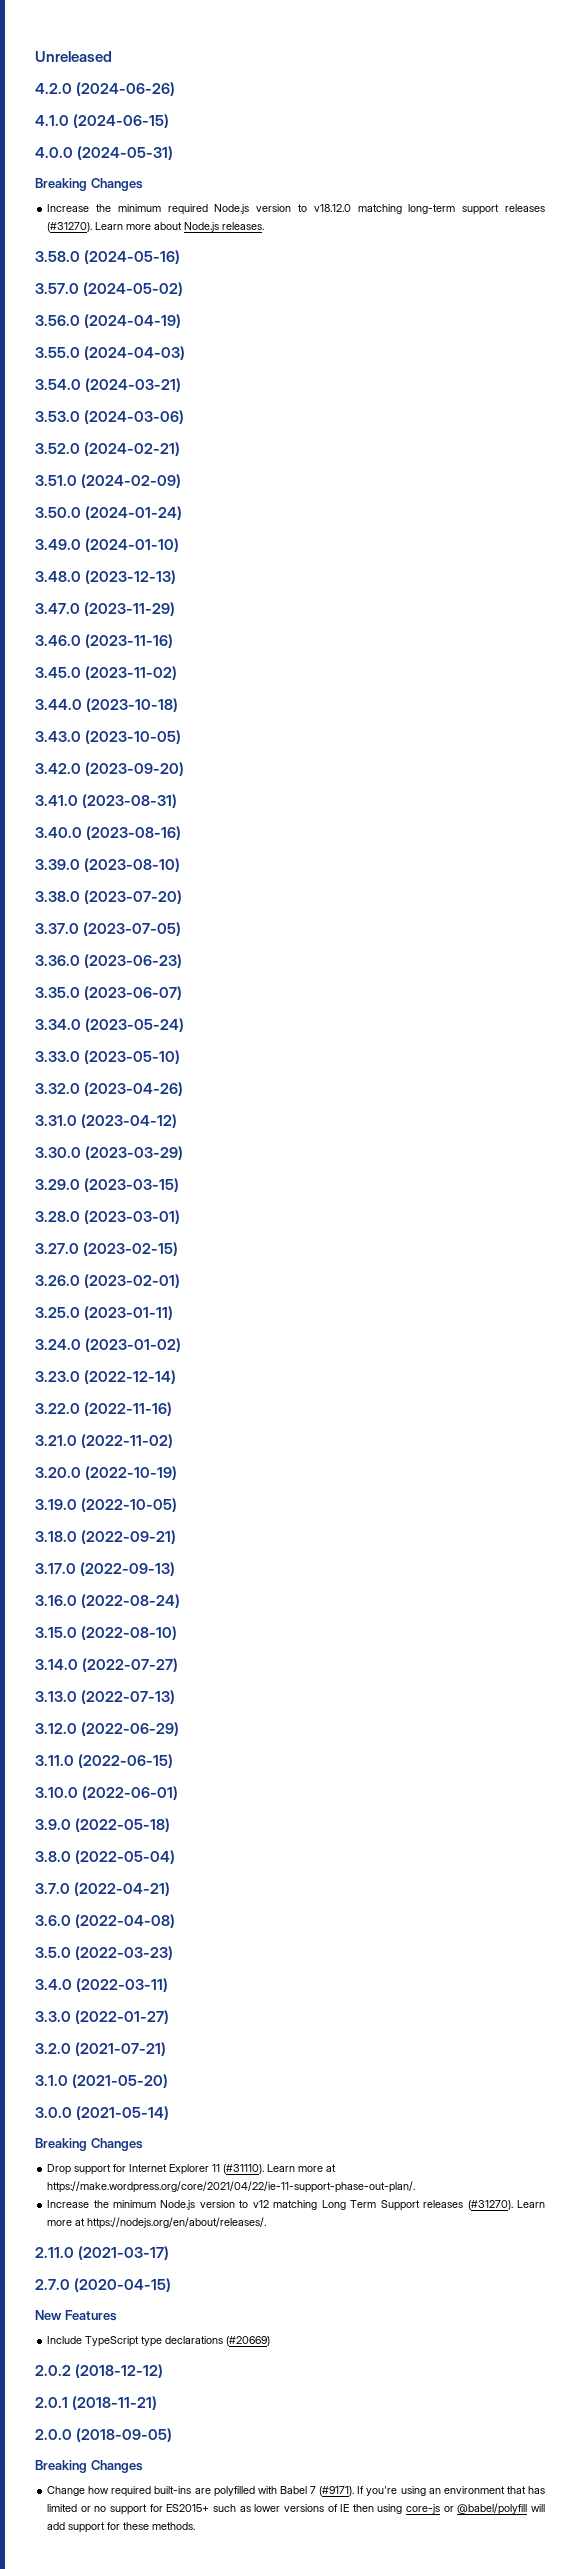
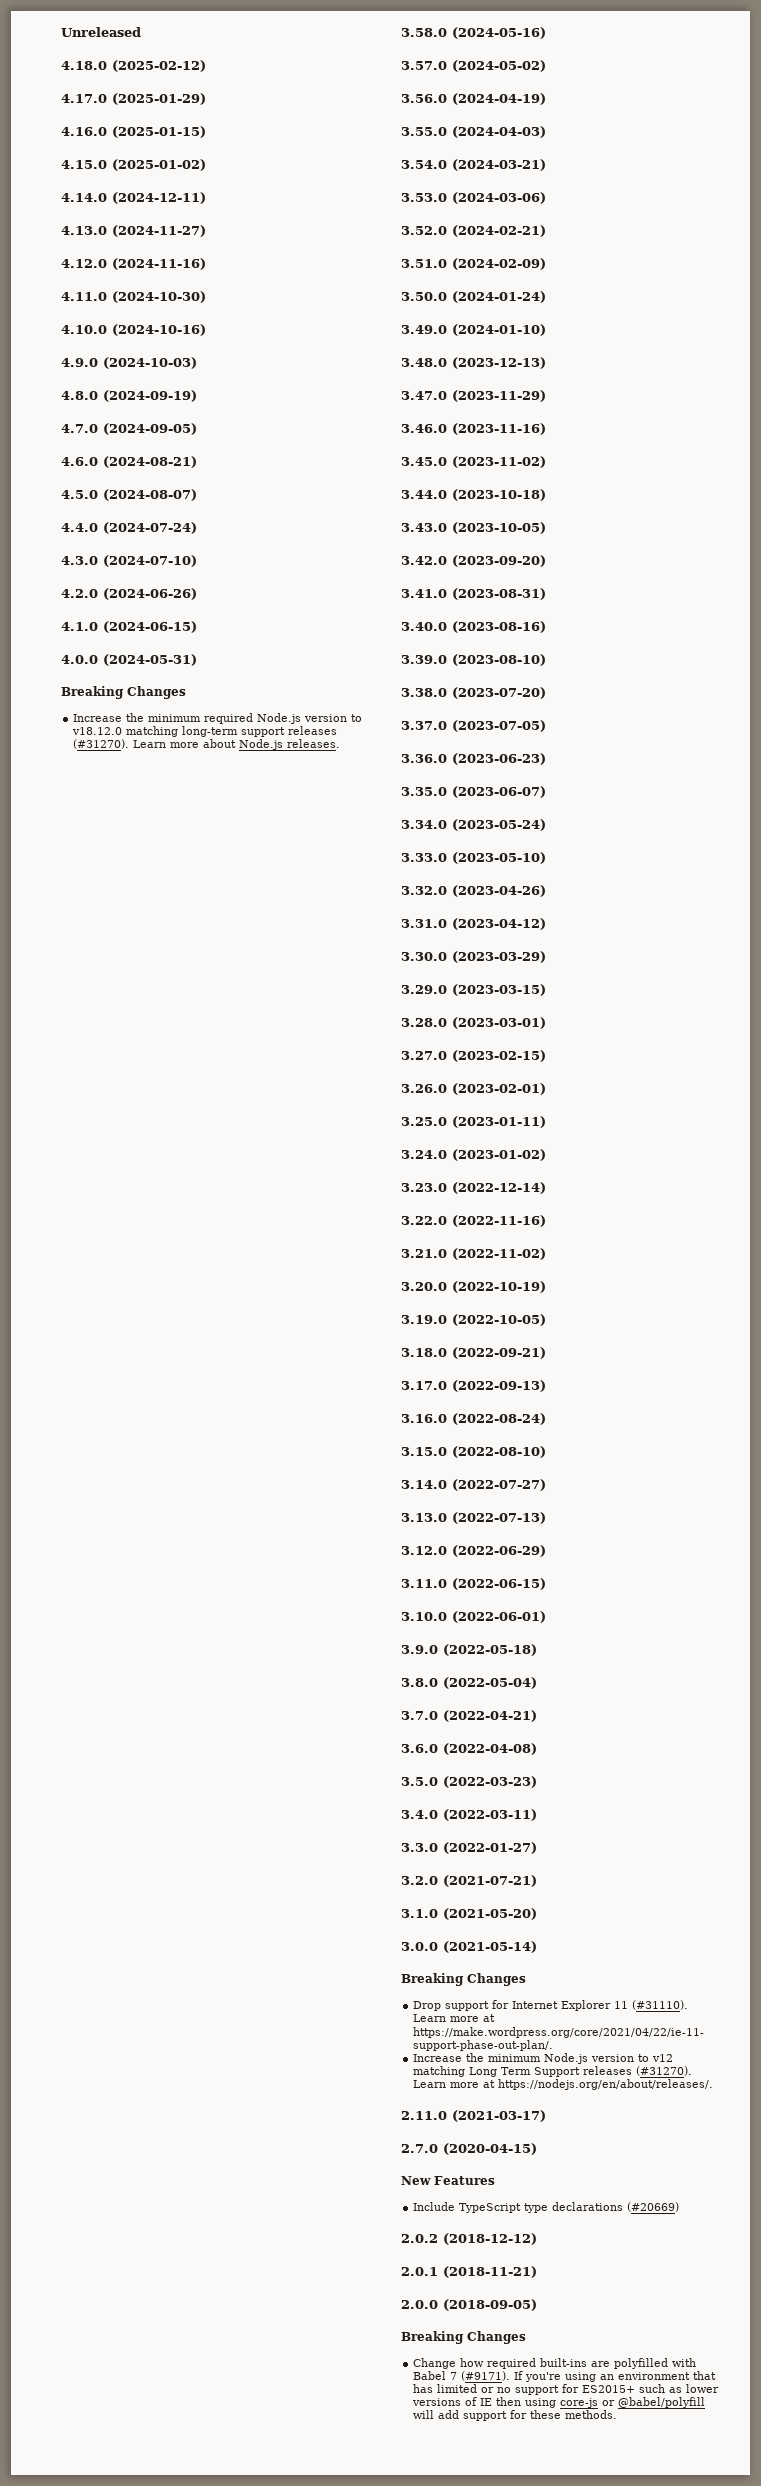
(112, 56) none -> [61,60,206,72] [61,93,206,105] [61,126,206,138] [61,159,206,171] [61,192,206,204] [61,225,206,237] [61,258,206,270] [61,291,206,303] [61,324,206,336] [61,357,197,369] [61,390,197,402] [61,423,197,435] [61,456,197,468] [61,489,197,501] [61,522,197,534] [61,555,197,567] // 4.18.0 (2025-02-12) // 4.17.0 (2025-01-29) // 4.16.0 (2025-01-15) // 4.15.0 (2025-01-02) // 4.14.0 (2024-12-11) // 4.13.0 (2024-11-27) // 4.12.0 (2024-11-16) // 4.11.0 (2024-10-30) // 4.10.0 (2024-10-16) // 4.9.0 (2024-10-03) // 4.8.0 (2024-09-19) // 4.7.0 (2024-09-05) // 4.6.0 (2024-08-21) // 4.5.0 (2024-08-07) // 4.4.0 (2024-07-24) // 4.3.0 (2024-07-10)

